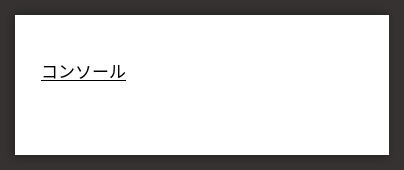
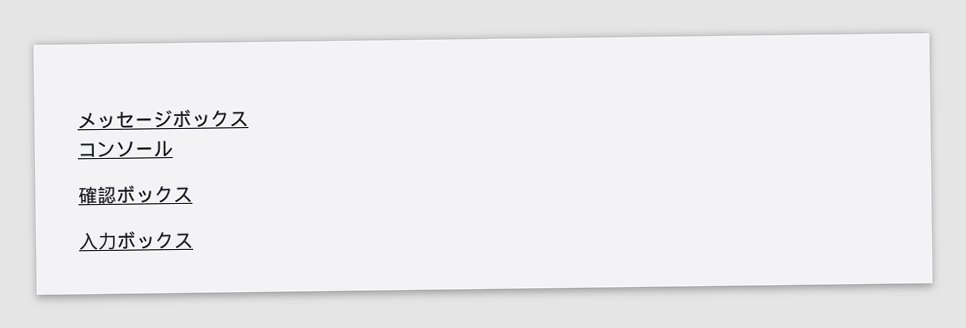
[41,65,126,79] コンソール -> [77,108,249,130] [77,140,173,158] [78,184,193,205] [78,230,194,251] メッセージボックス // コンソール // 確認ボックス // 入力ボックス

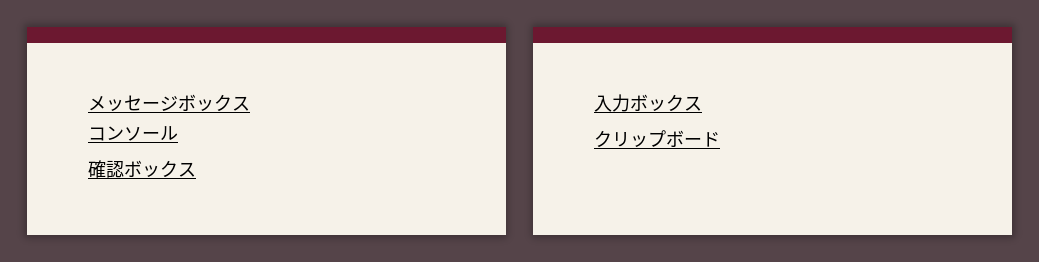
(194, 241) none -> [594,130,720,148] // クリップボード

